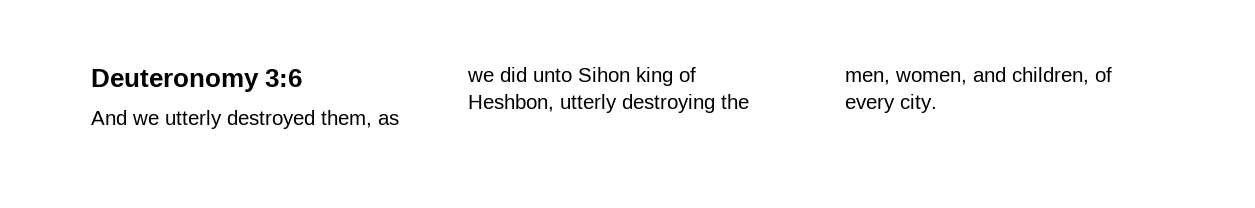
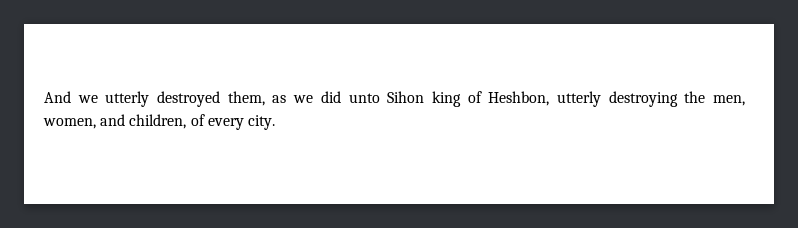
[91,69,303,92] Deuteronomy 3:6 // -> (44, 97) none

